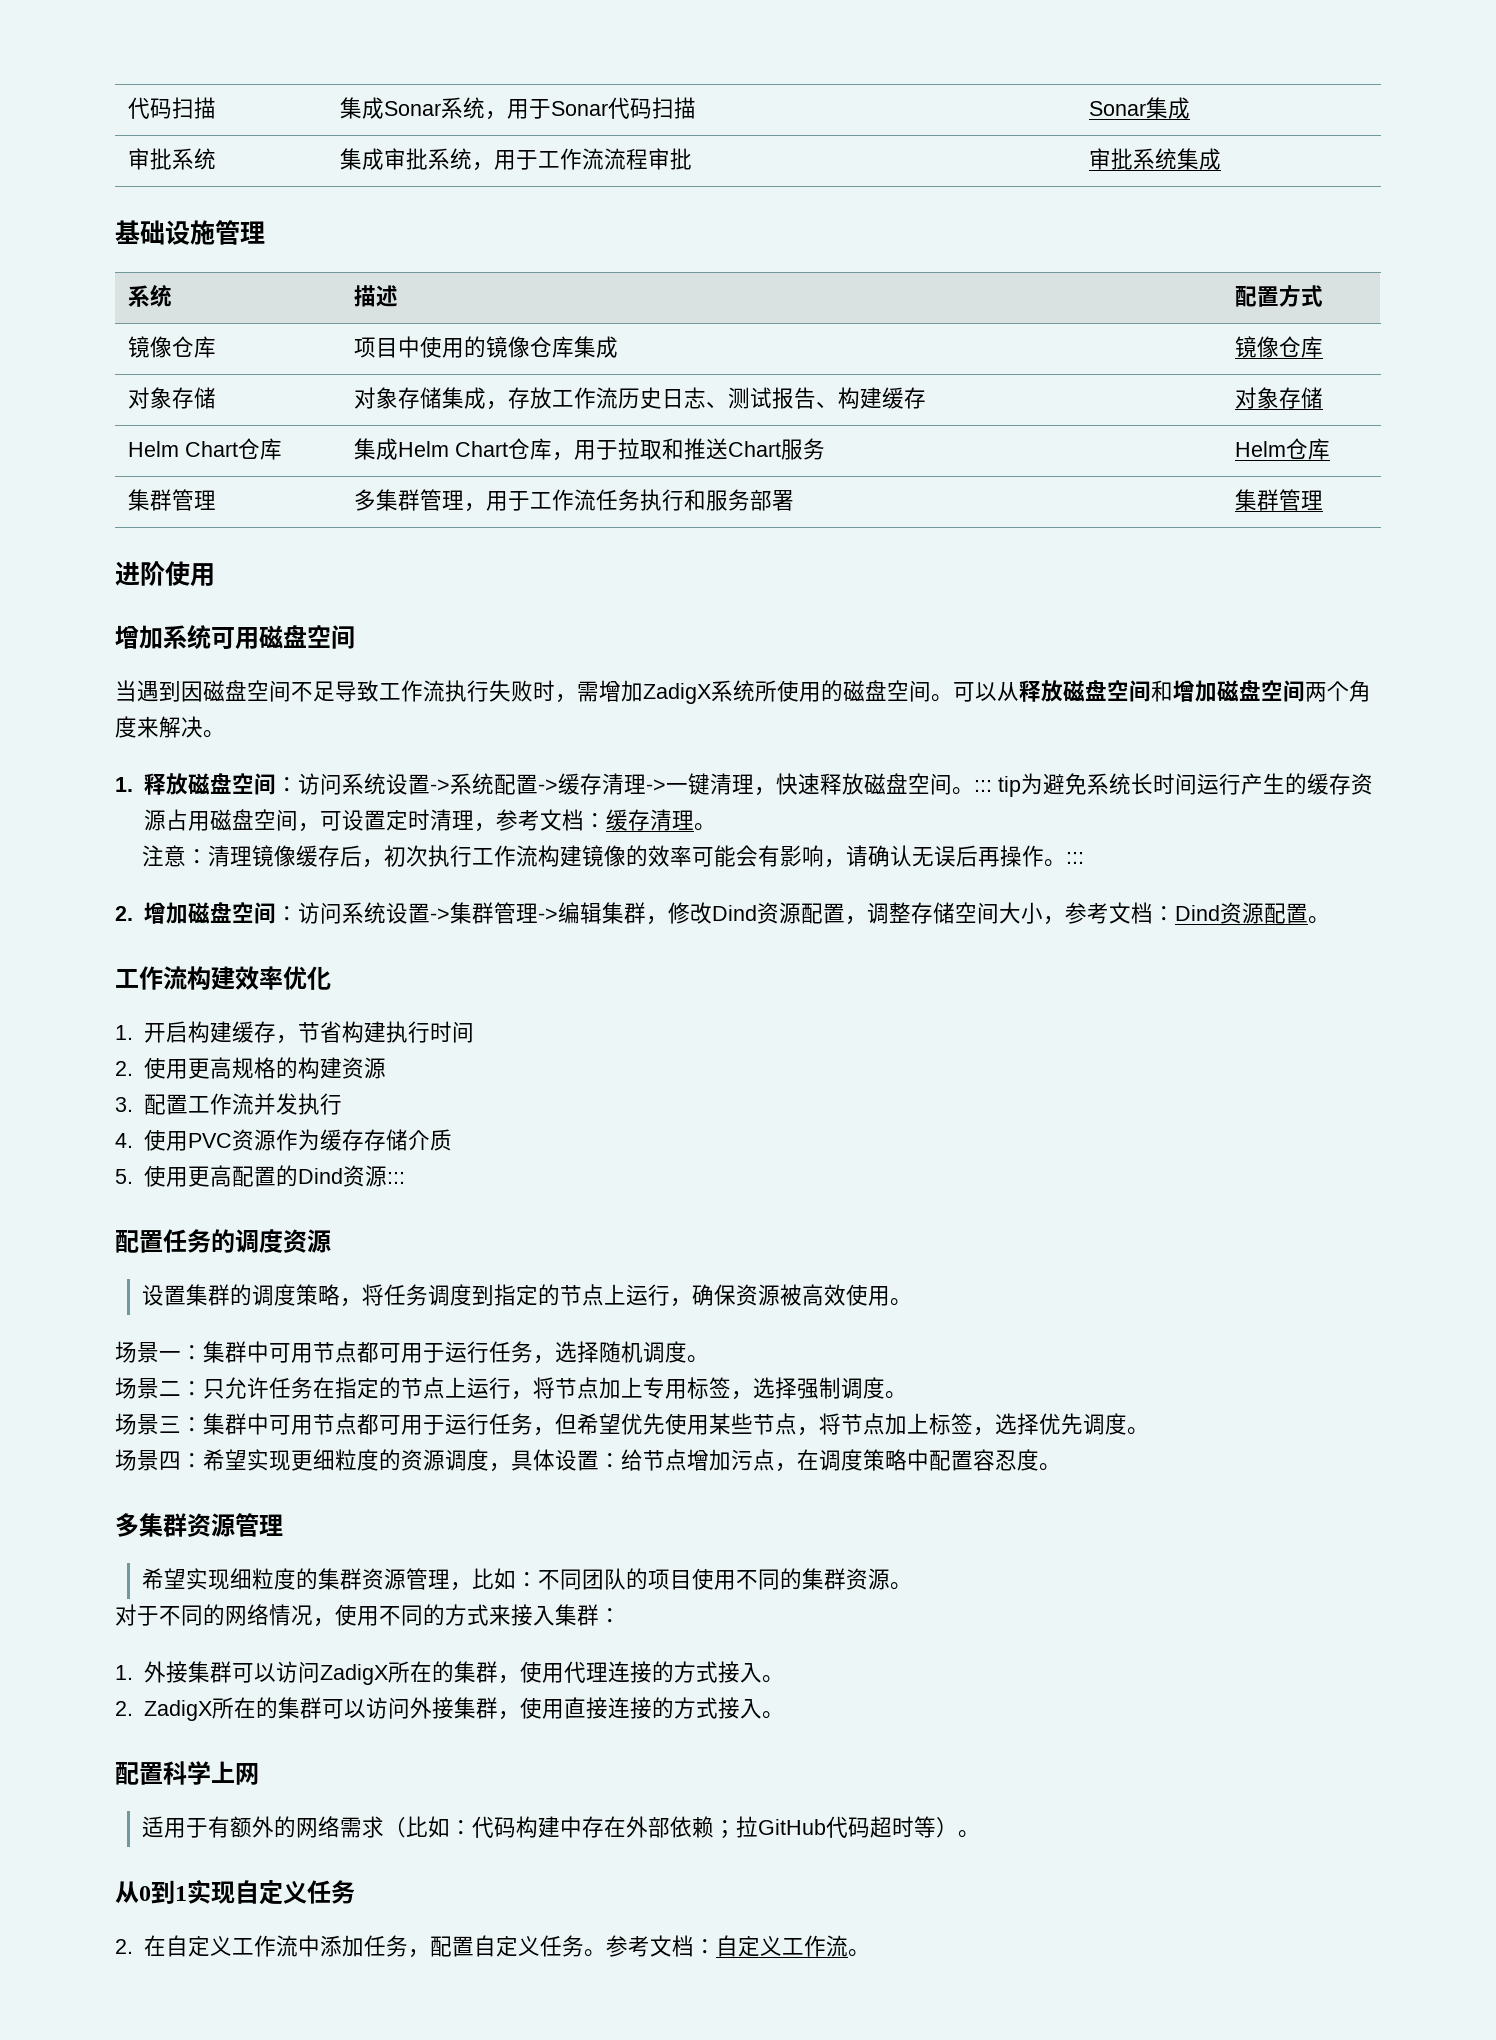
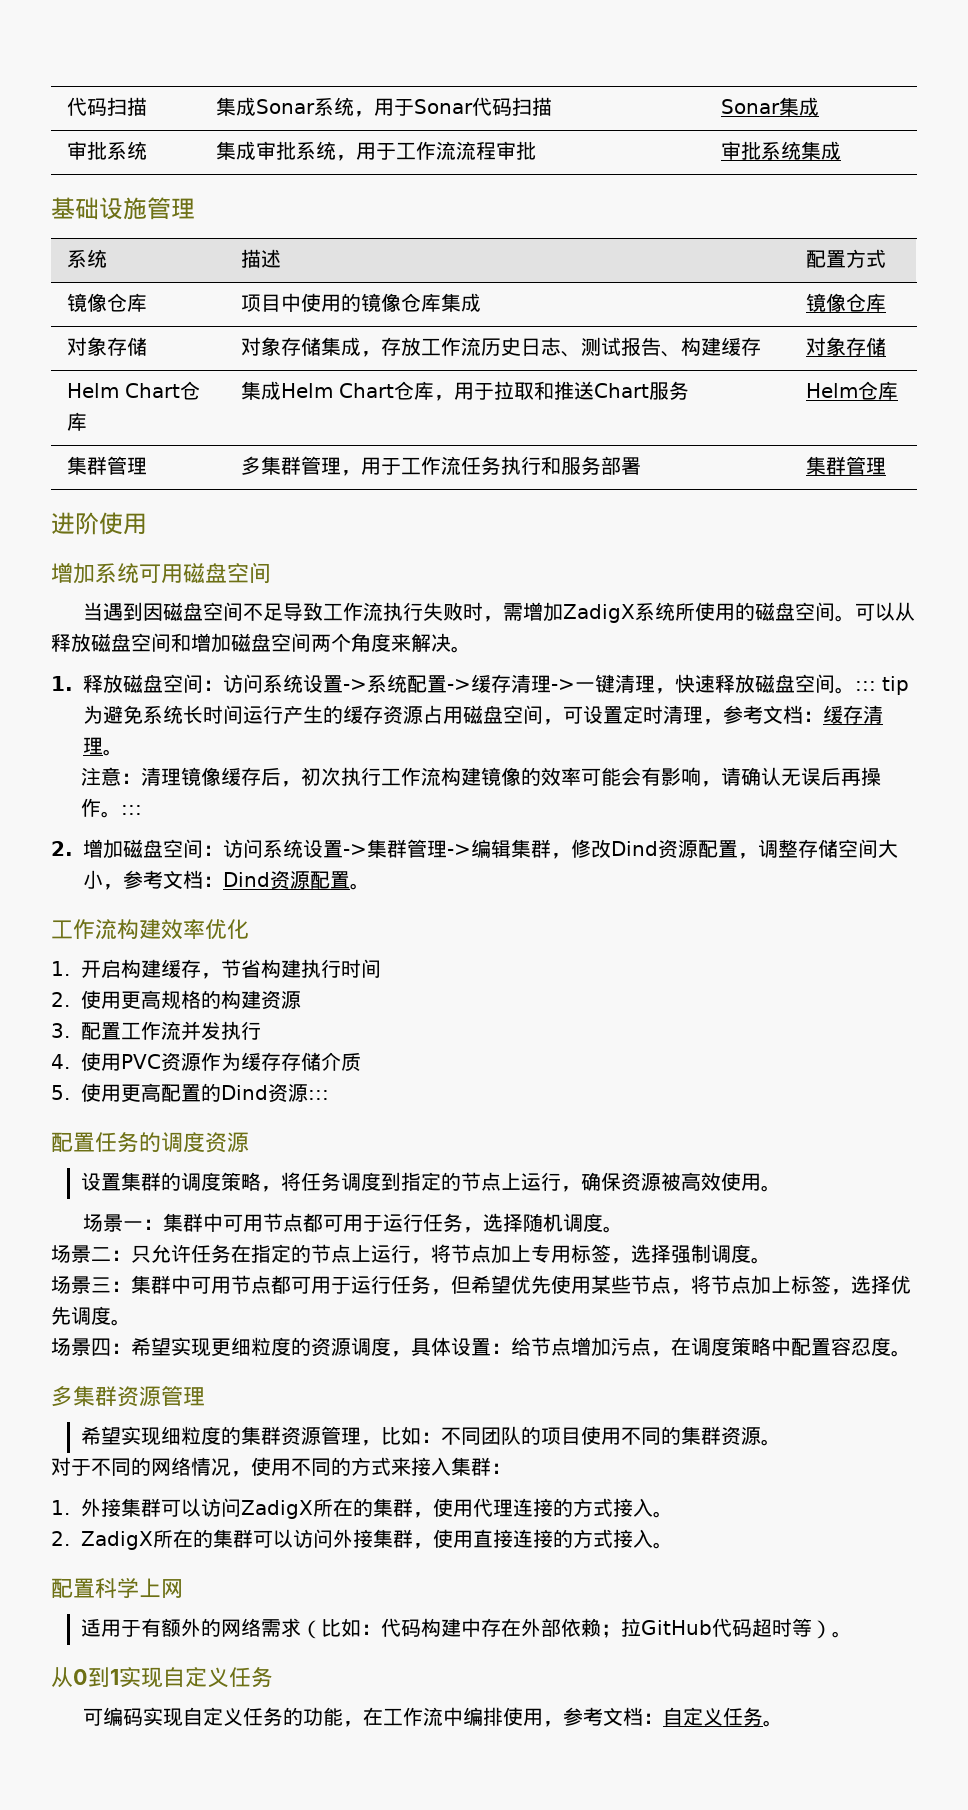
[115,1935,606,1958] 2.在自定义工作流中添加任务，配置自定义任务。 -> [83,1707,564,1727] 可编码实现自定义任务的功能，在工作流中编排使用，
[781,1935,848,1957] 工作流 -> [723,1707,764,1726] 任务

